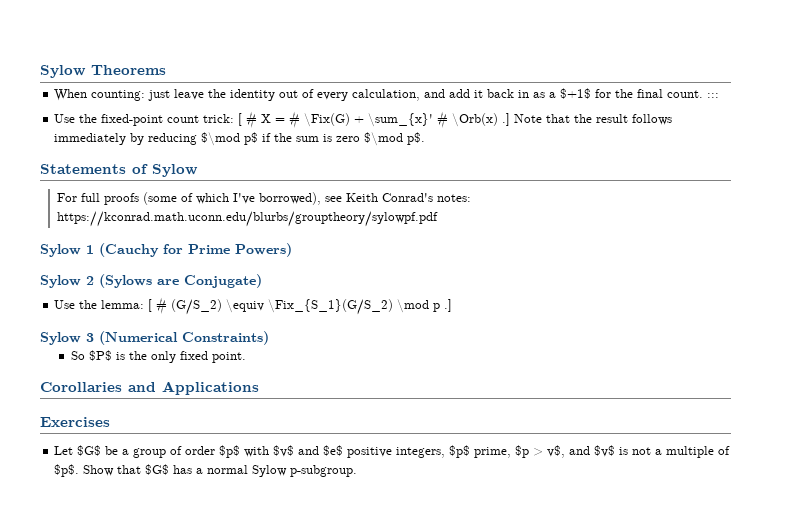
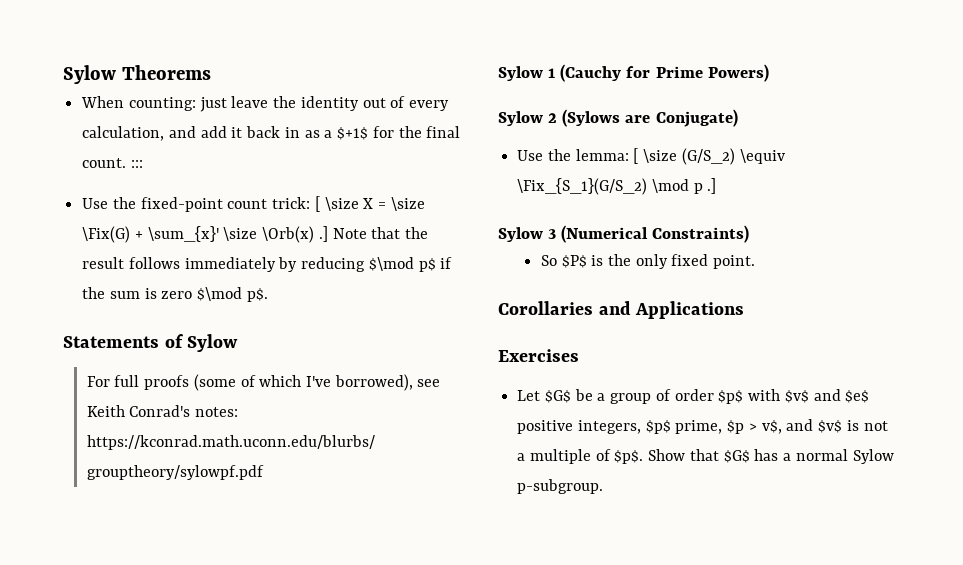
[246,111,258,128] # -> [324,197,359,211] \size
[289,111,301,128] # -> [390,197,425,211] \size
[437,111,449,128] # -> [223,227,258,241] \size
[156,297,168,314] # -> [643,149,678,163] \size

